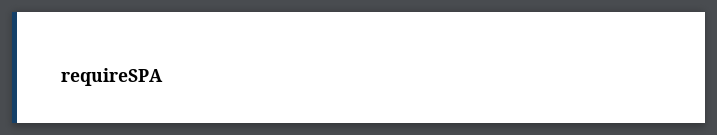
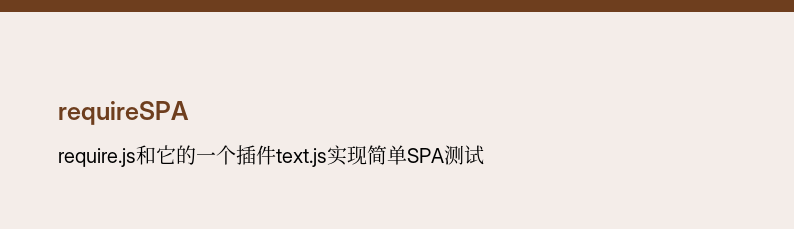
(163, 77) none -> [58,145,484,167] // require.js和它的一个插件text.js实现简单SPA测试

